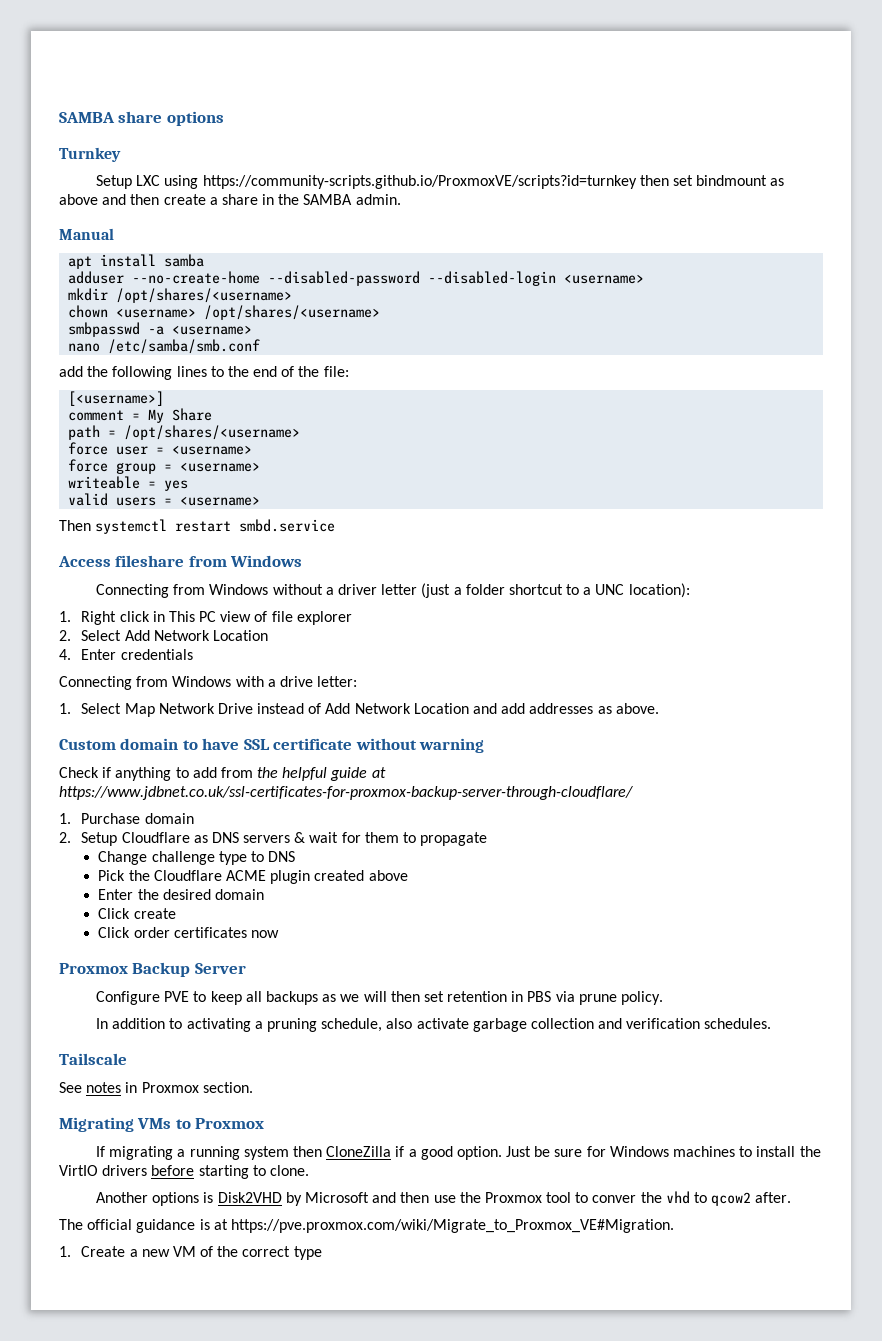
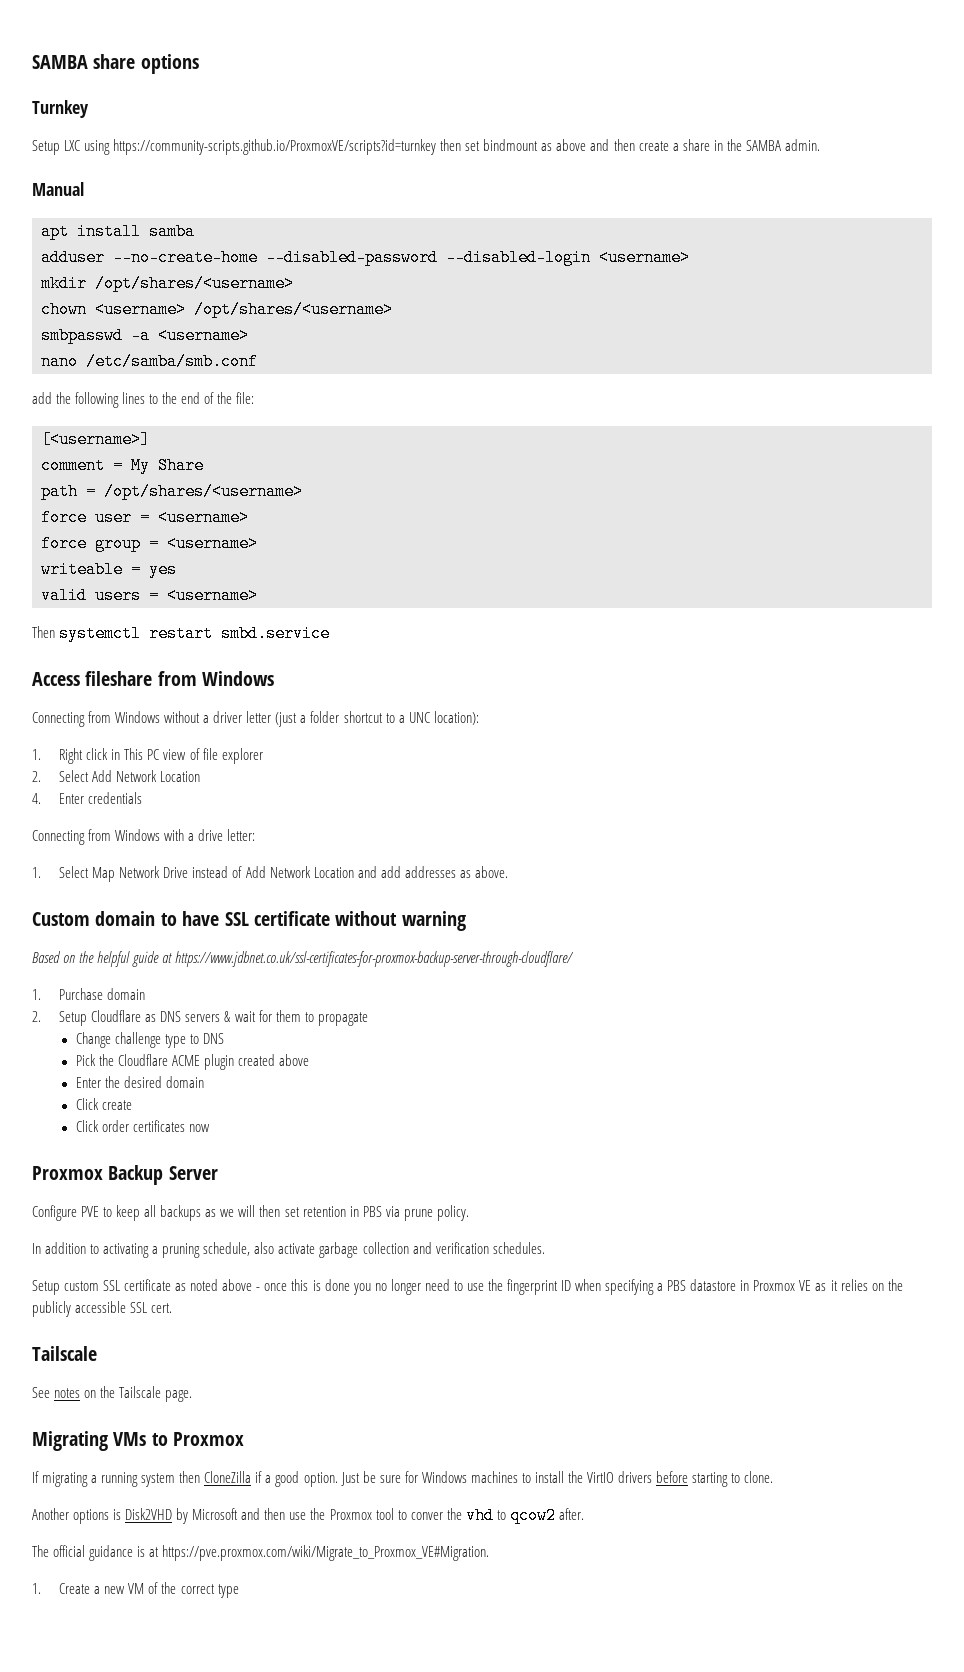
[59,767,253,781] Check if anything to add from -> [32,951,76,963] Based on
(772, 1023) none -> [32,1279,903,1295] [32,1301,173,1317] // Setup custom SSL certificate as noted above - once this is done you no longer need to use the fingerprint ID when specifying a PBS datastore in Proxmox VE as it relies on the publicly accessible SSL cert.
[125,1082,253,1093] in Proxmox section. -> [84,1386,193,1402] on the Tailscale page.

